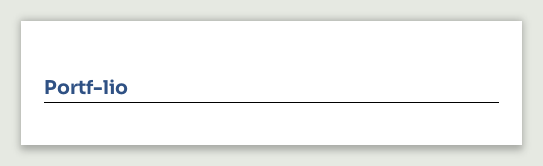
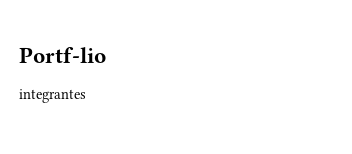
(128, 87) none -> [19,89,86,103] // integrantes

